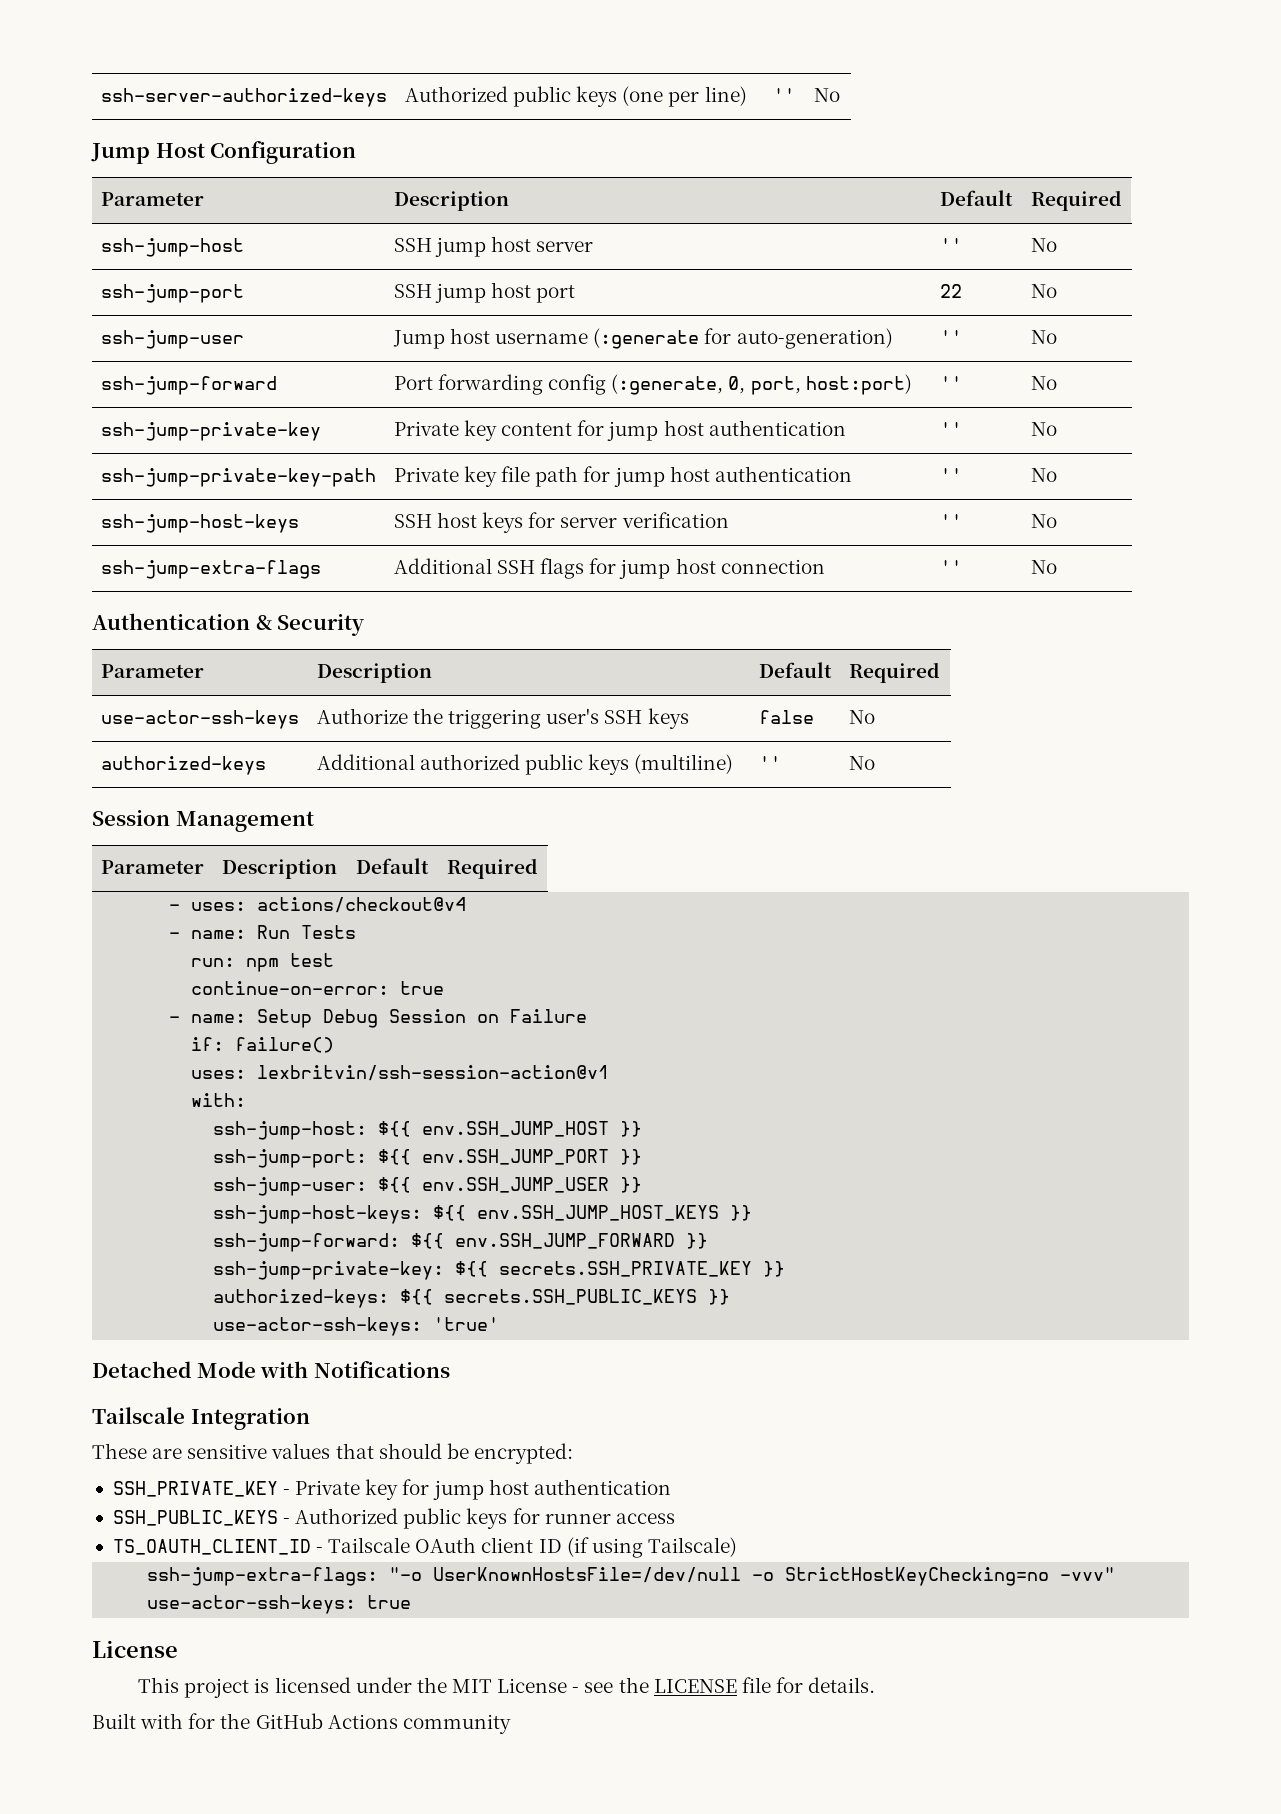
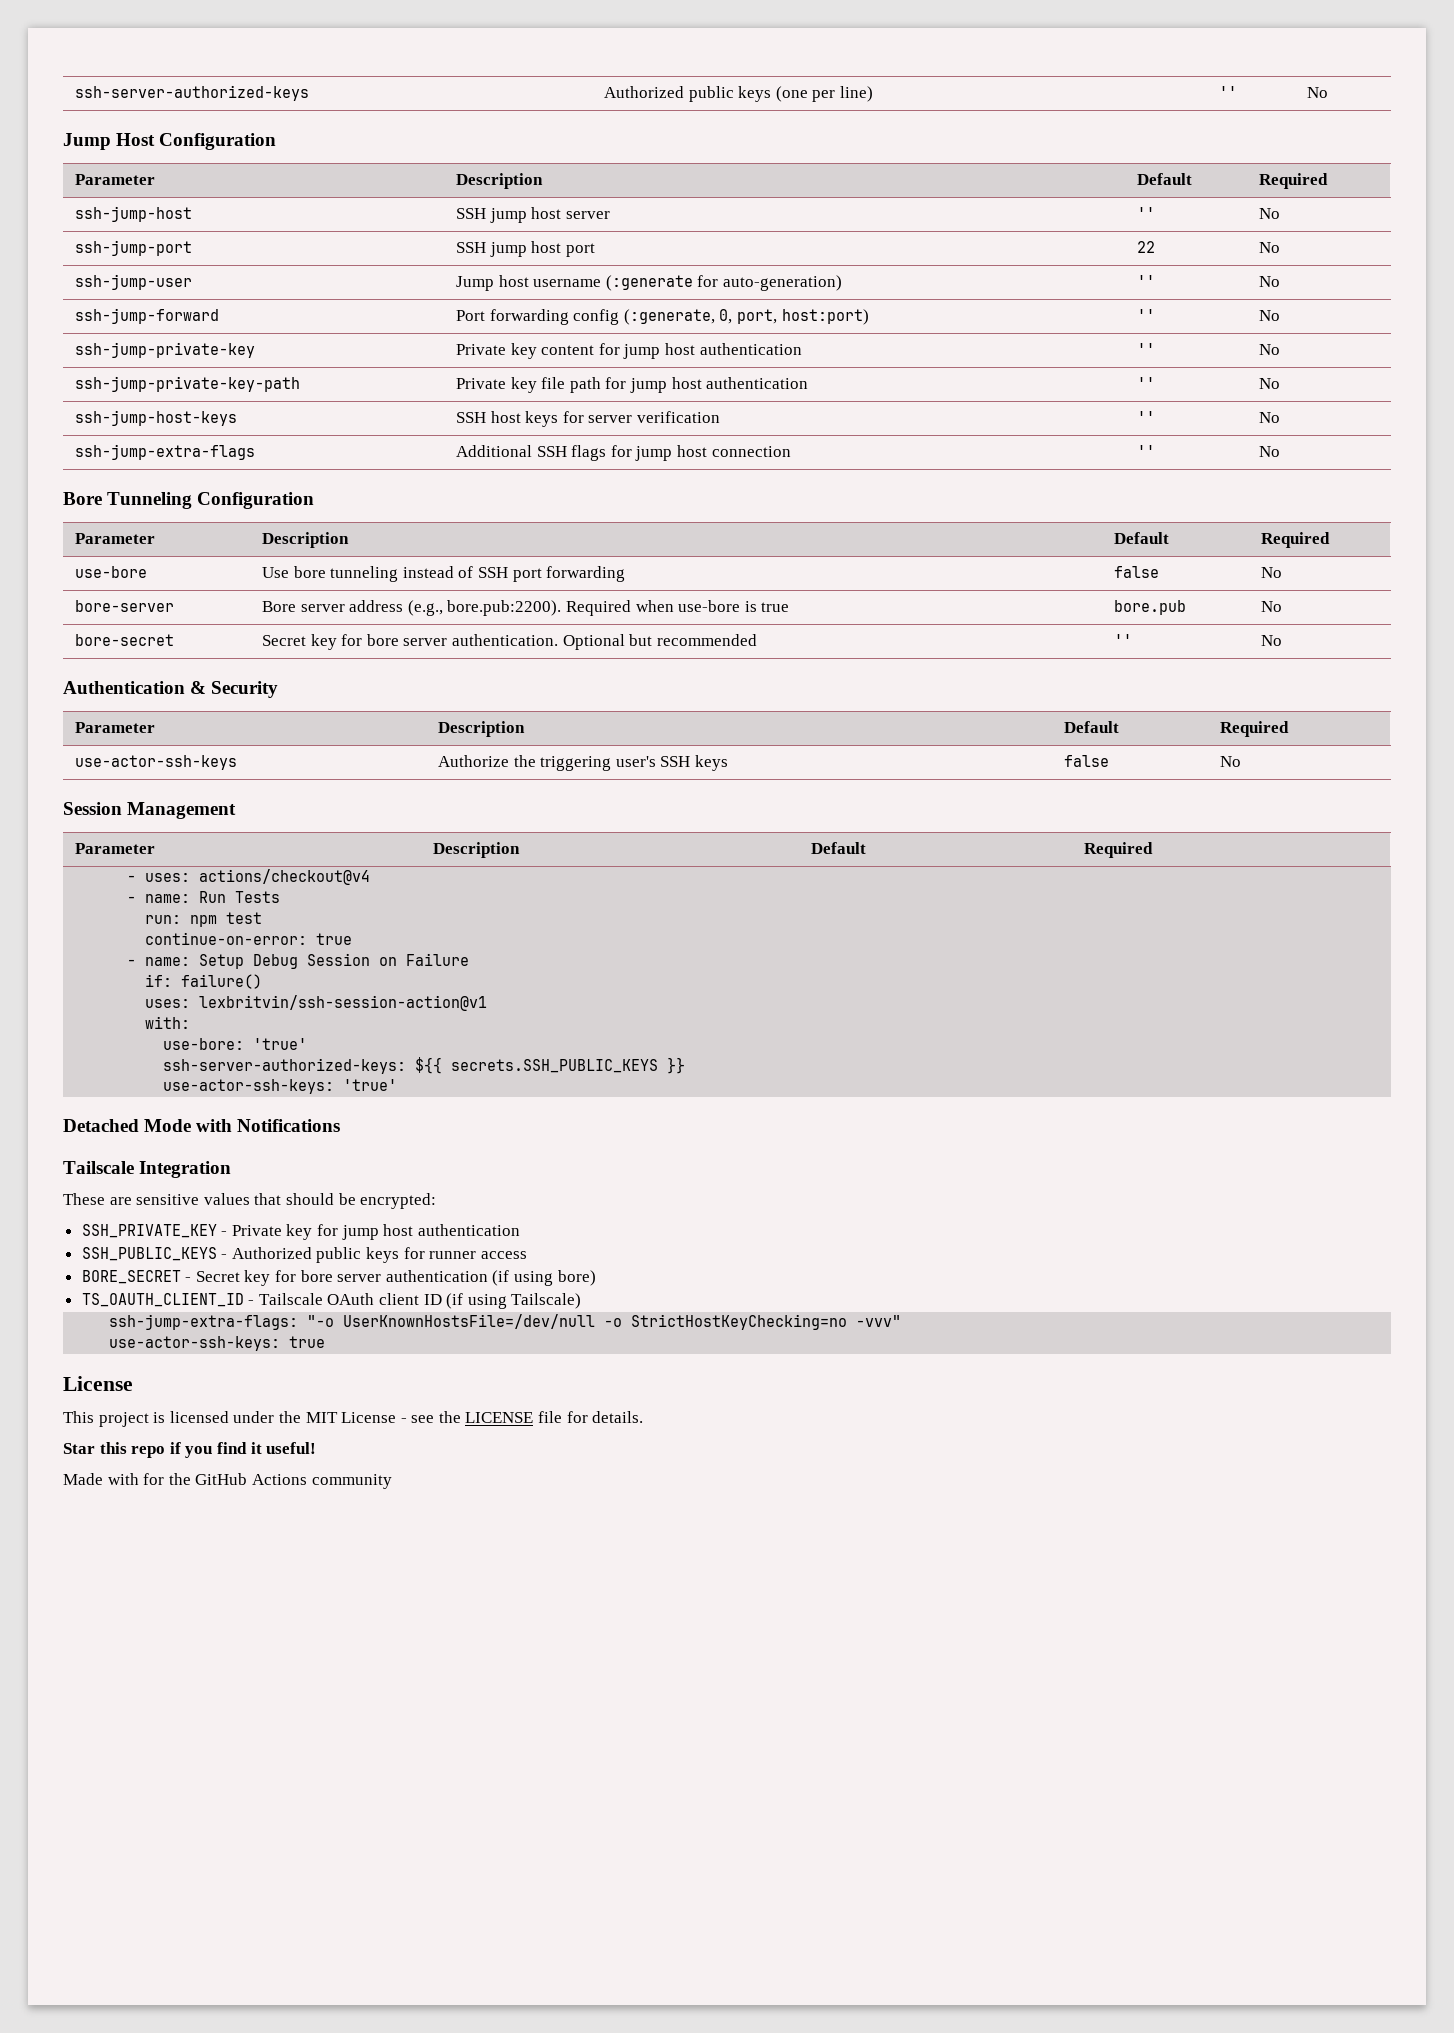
(1057, 567) none -> [63,492,315,509] [75,533,156,544] [262,532,350,548] [1114,532,1170,544] [1261,532,1331,548] [75,566,148,578] [262,566,626,582] [1114,566,1160,578] [1261,567,1283,578] [75,600,175,612] [262,600,790,616] [1114,600,1187,615] [1261,601,1283,612] [75,634,175,646] [262,634,757,650] [1114,634,1133,646] [1261,635,1283,646] // Bore Tunneling Configuration // Parameter | Description | Default | Required // use-bore | Use bore tunneling instead of SSH port forwarding | false | No // bore-server | Bore server address (e.g., bore.pub:2200). Required when use-bore is true | bore.pub | No // bore-secret | Secret key for bore server authentication. Optional but recommended | '' | No
[100,756,266,775] [316,754,734,775] [758,756,781,770] [848,756,875,770] // authorized-keys | Additional authorized public keys (multiline) | '' | No -> (1242, 761) none
[213,1121,643,1140] [213,1149,643,1168] [213,1177,643,1196] [213,1205,753,1224] [213,1233,709,1252] [213,1261,786,1280] [213,1289,390,1308] ssh-jump-host: ${{ env.SSH_JUMP_HOST }} // ssh-jump-port: ${{ env.SSH_JUMP_PORT }} // ssh-jump-user: ${{ env.SSH_JUMP_USER }} // ssh-jump-host-keys: ${{ env.SSH_JUMP_HOST_KEYS }} // ssh-jump-forward: ${{ env.SSH_JUMP_FORWARD }} // ssh-jump-private-key: ${{ secrets.SSH_PRIVATE_KEY }} // authorized-keys: -> [163,1038,308,1050] [163,1058,407,1074] use-bore: 'true' // ssh-server-authorized-keys:
(675, 1518) none -> [81,1270,596,1286] // BORE_SECRET - Secret key for bore server authentication (if using bore)
[92,1713,136,1729] Built -> [63,1442,317,1458] [63,1473,103,1485] Star this repo if you find it useful! // Made

